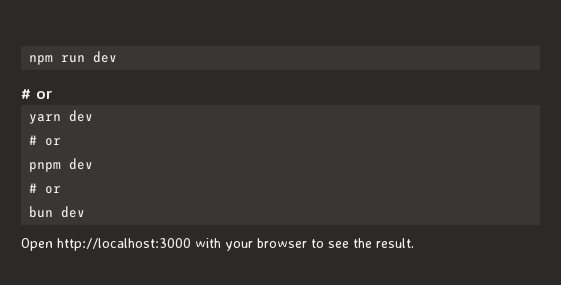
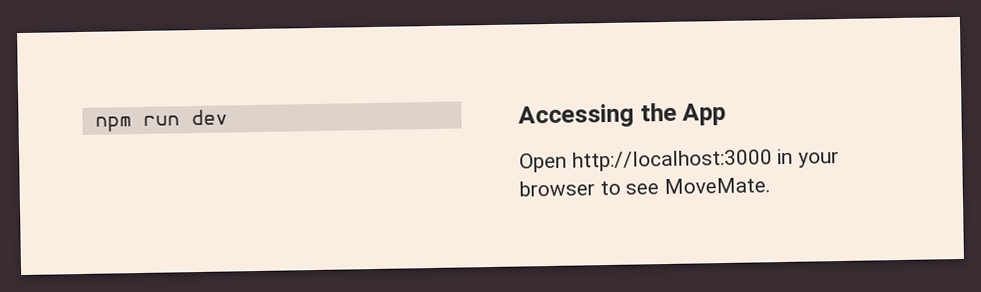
[21,89,53,99] [29,110,94,124] [29,135,62,146] [29,158,94,172] [29,183,62,194] [29,206,86,218] # or // yarn dev // # or // pnpm dev // # or // bun dev -> [518,102,727,129] Accessing the App
[195,238,221,248] with -> [777,148,794,165] in
[353,238,414,248] the result. -> [664,177,772,195] MoveMate.

